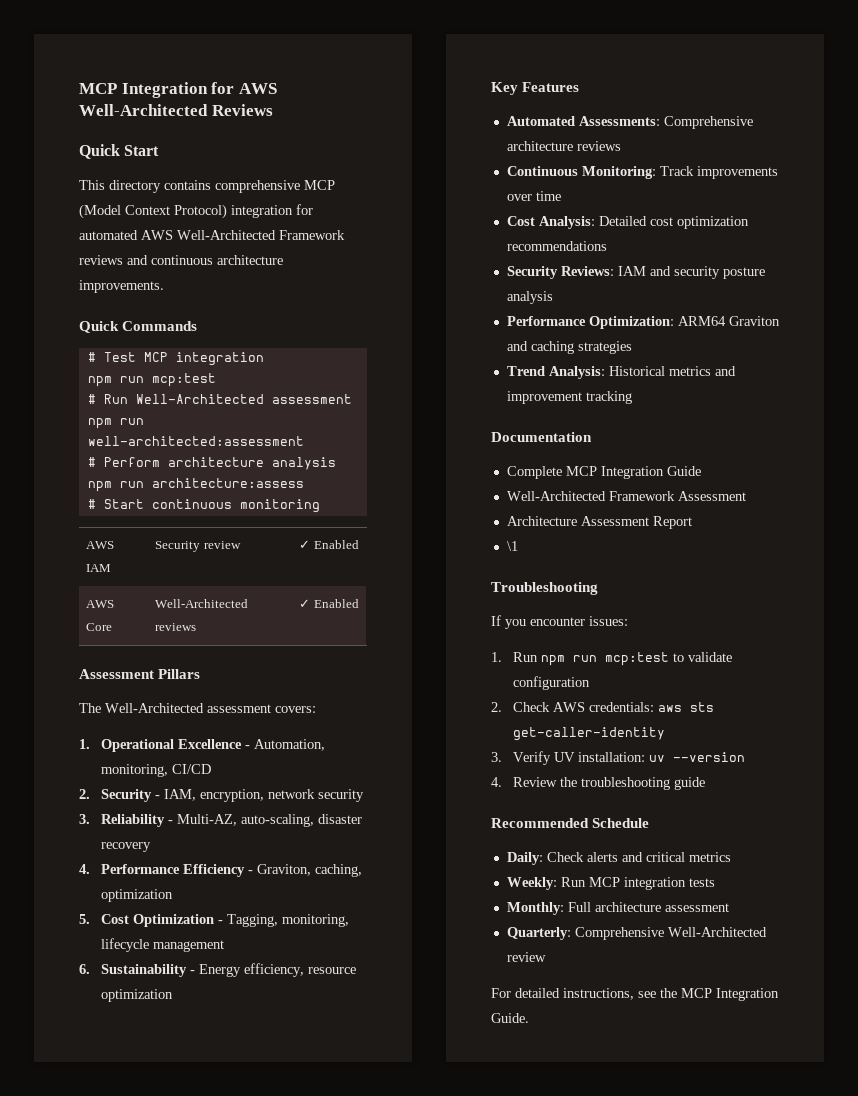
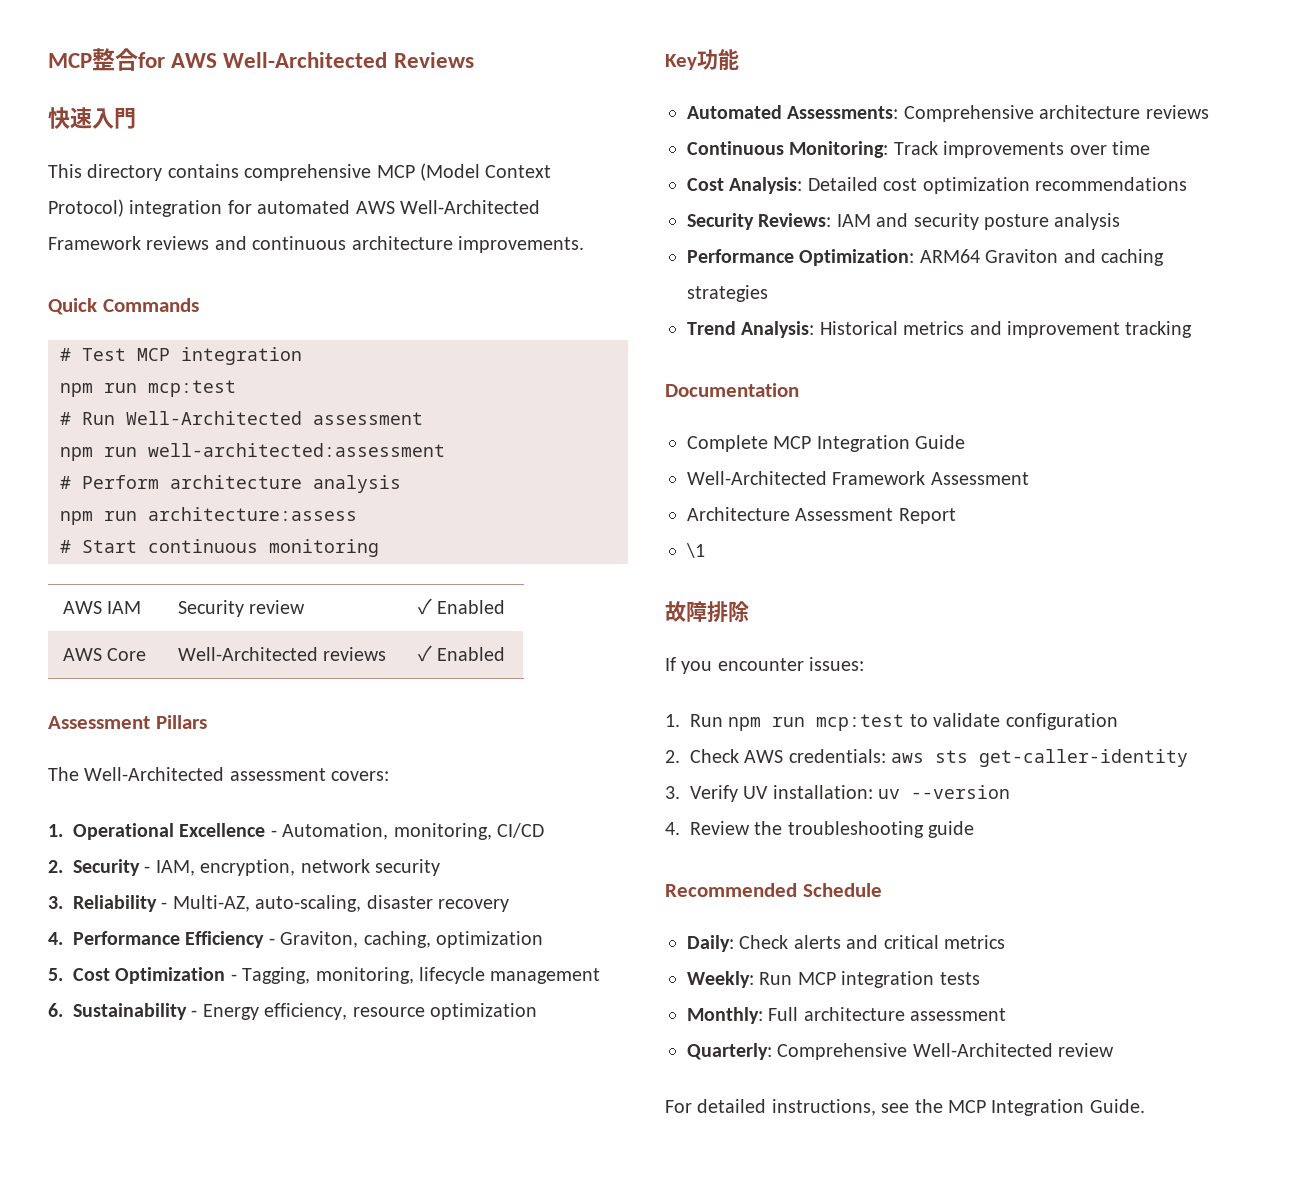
[79,82,208,98] MCP Integration -> [48,48,138,71] MCP整合
[79,144,160,159] Quick Start -> [48,107,136,129] 快速入門
[522,82,580,92] Features -> [697,49,739,70] 功能
[491,582,598,595] Troubleshooting -> [665,601,749,622] 故障排除

